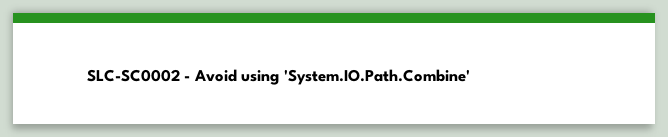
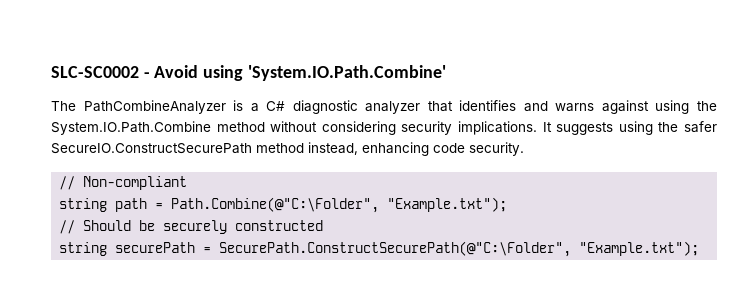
(470, 77) none -> [51,100,718,114] [51,121,718,135] [51,142,524,156] [59,176,188,190] [59,197,508,213] [59,220,324,234] [59,241,700,257] // The PathCombineAnalyzer is a C# diagnostic analyzer that identifies and warns against using the System.IO.Path.Combine method without considering security implications. It suggests using the safer SecureIO.ConstructSecurePath method instead, enhancing code security. // // Non-compliant // string path = Path.Combine(@"C:\Folder", "Example.txt"); // // Should be securely constructed // string securePath = SecurePath.ConstructSecurePath(@"C:\Folder", "Example.txt");

